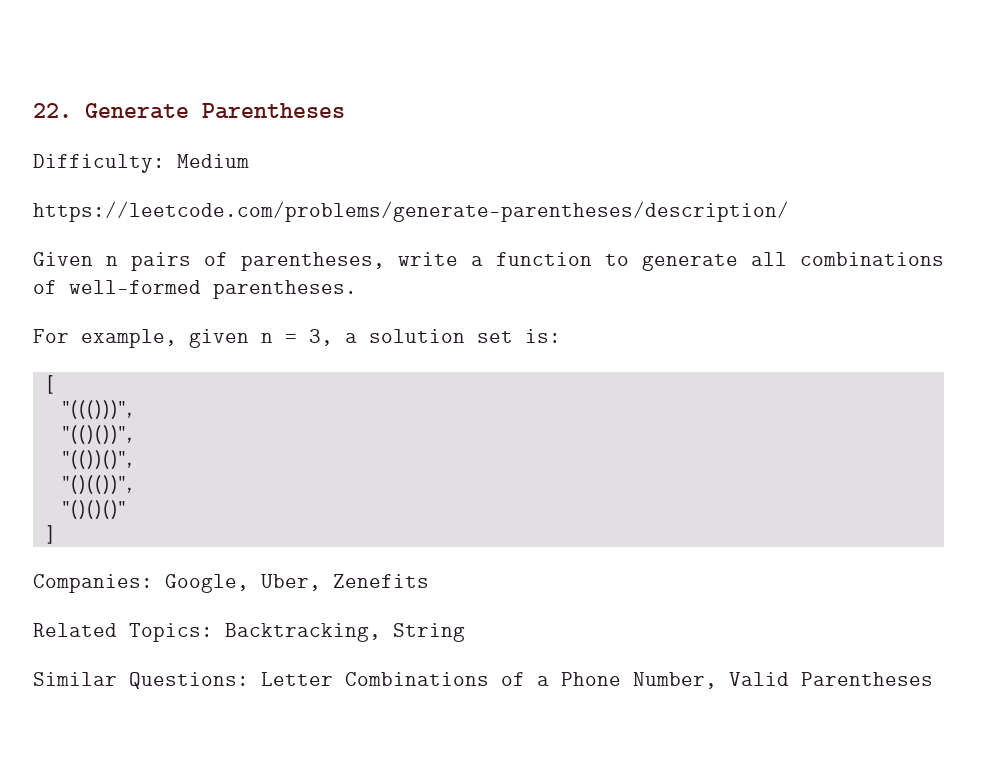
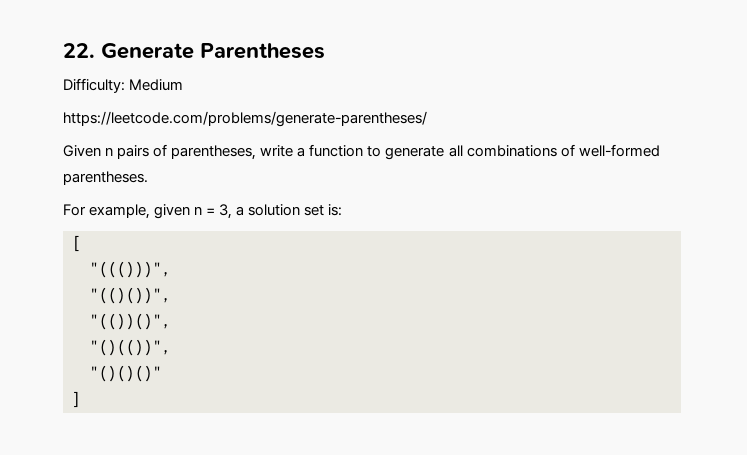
[33,201,789,222] https://leetcode.com/problems/generate-parentheses/description/ -> [63,111,427,127] https://leetcode.com/problems/generate-parentheses/
[33,574,429,593] [33,623,465,642] [33,672,933,689] // Companies: Google, Uber, Zenefits // Related Topics: Backtracking, String // Similar Questions: Letter Combinations of a Phone Number, Valid Parentheses -> (81, 399) none

